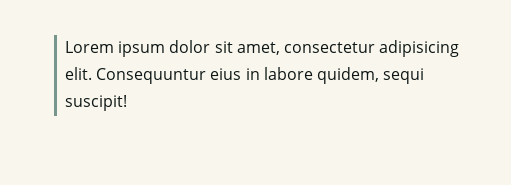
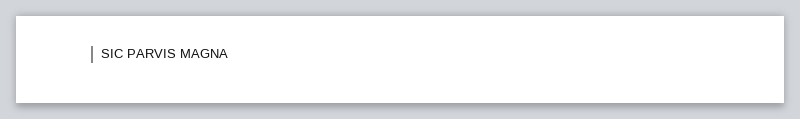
[65,40,460,57] [65,67,425,84] [65,95,128,111] Lorem ipsum dolor sit amet, consectetur adipisicing elit. Consequuntur eius in labore quidem, sequi suscipit! -> [100,49,228,58] SIC PARVIS MAGNA

